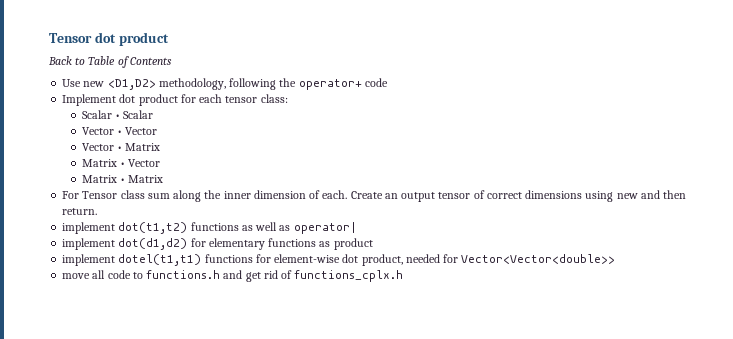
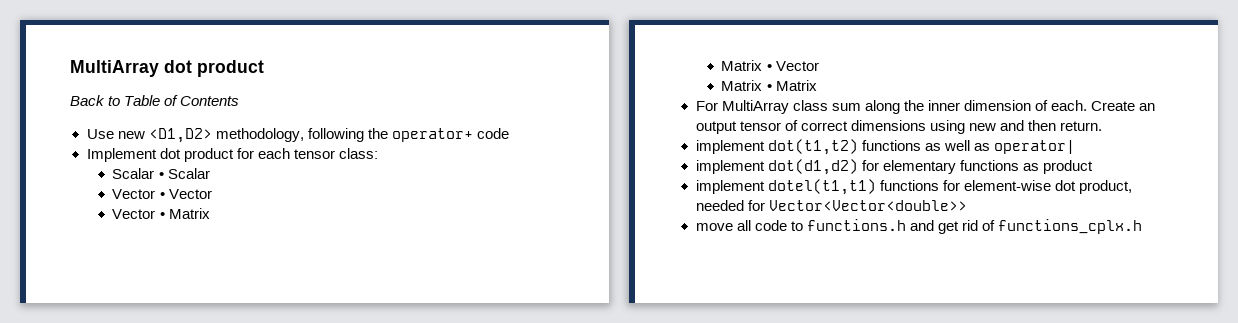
[49,33,92,43] Tensor -> [70,60,159,77] MultiArray
[82,191,118,199] Tensor -> [721,100,789,114] MultiArray

